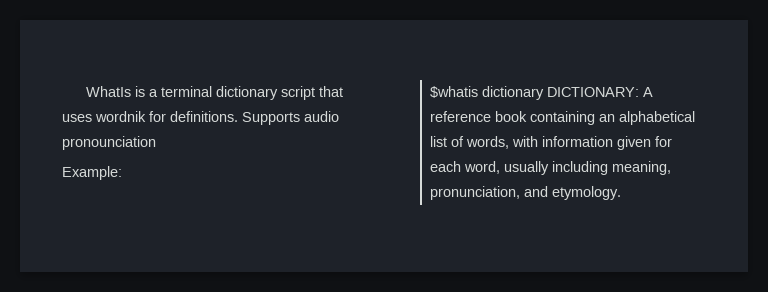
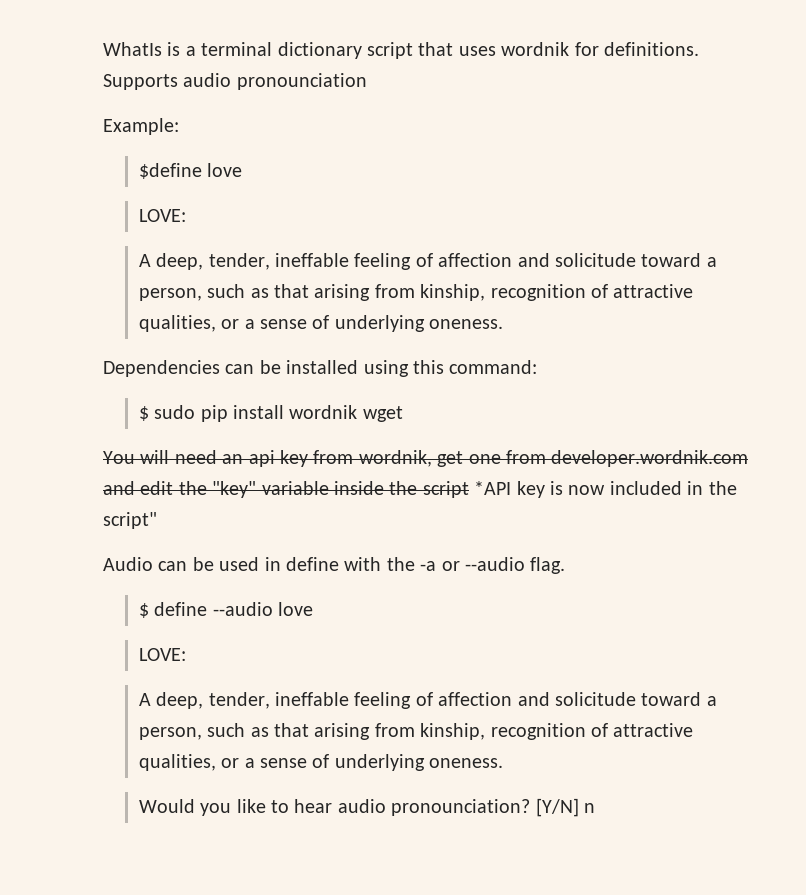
[430,86,654,100] [430,111,696,125] [430,136,673,150] [430,161,672,175] [430,186,622,200] $whatis dictionary DICTIONARY: A reference book containing an alphabetical list of words, with information given for each word, usually including meaning, pronunciation, and etymology. -> [138,163,243,179] [138,209,186,222] [138,253,717,270] [138,284,694,301] [138,315,504,332] [103,360,538,377] [138,405,403,422] [103,450,749,467] [103,481,737,498] [103,512,157,529] [103,557,566,574] [138,602,313,618] [138,648,186,661] [138,692,717,709] [138,723,694,740] [138,754,504,771] [138,798,595,817] $define love // LOVE: // A deep, tender, ineffable feeling of affection and solicitude toward a person, such as that arising from kinship, recognition of attractive qualities, or a sense of underlying oneness. // Dependencies can be installed using this command: // $ sudo pip install wordnik wget // You will need an api key from wordnik, get one from developer.wordnik.com and edit the "key" variable inside the script *API key is now included in the script" // Audio can be used in define with the -a or --audio flag. // $ define --audio love // LOVE: // A deep, tender, ineffable feeling of affection and solicitude toward a person, such as that arising from kinship, recognition of attractive qualities, or a sense of underlying oneness. // Would you like to hear audio pronounciation? [Y/N] n

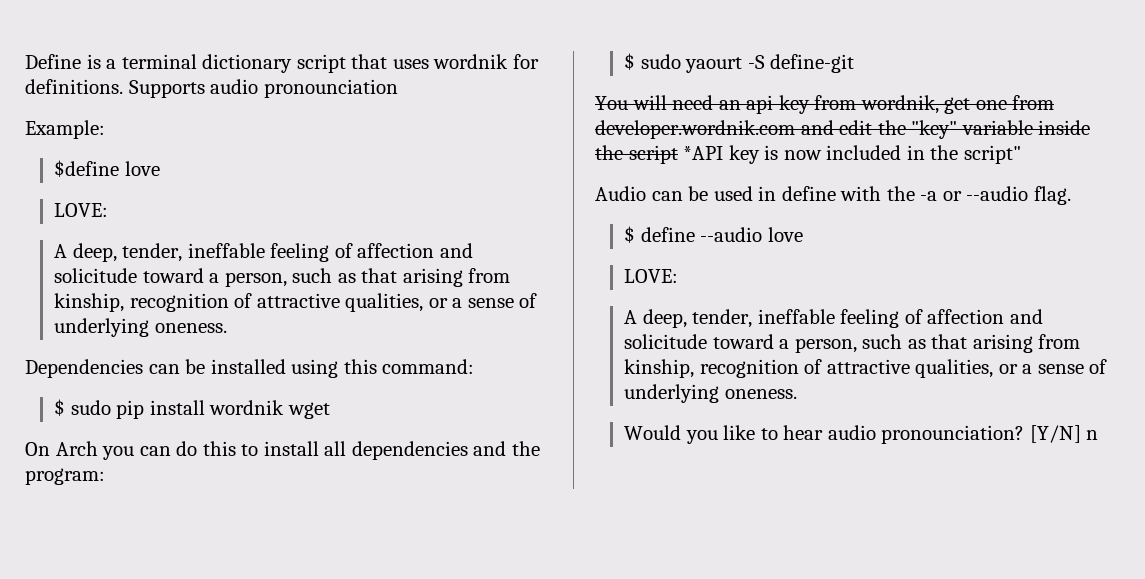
[103,42,162,56] WhatIs -> [25,54,81,69] Define
(403, 414) none -> [25,441,540,460] [25,468,105,485] [624,53,855,73] // On Arch you can do this to install all dependencies and the program: // $ sudo yaourt -S define-git

